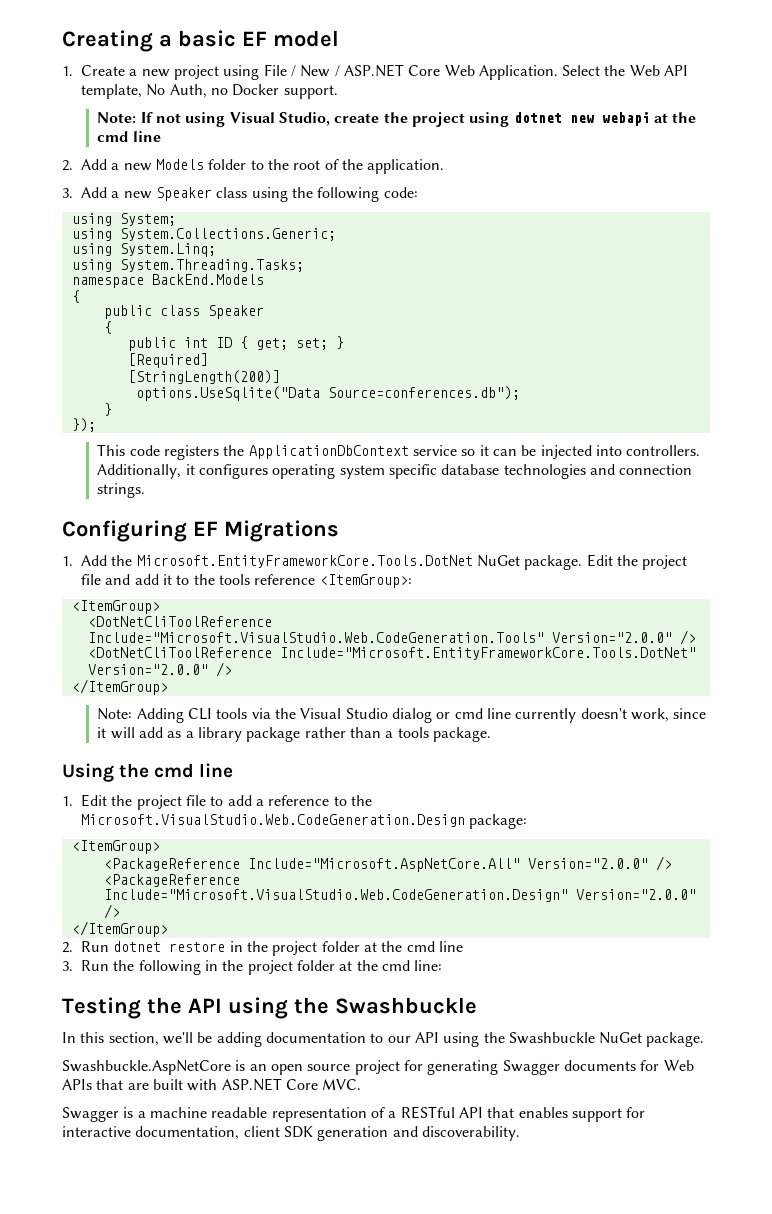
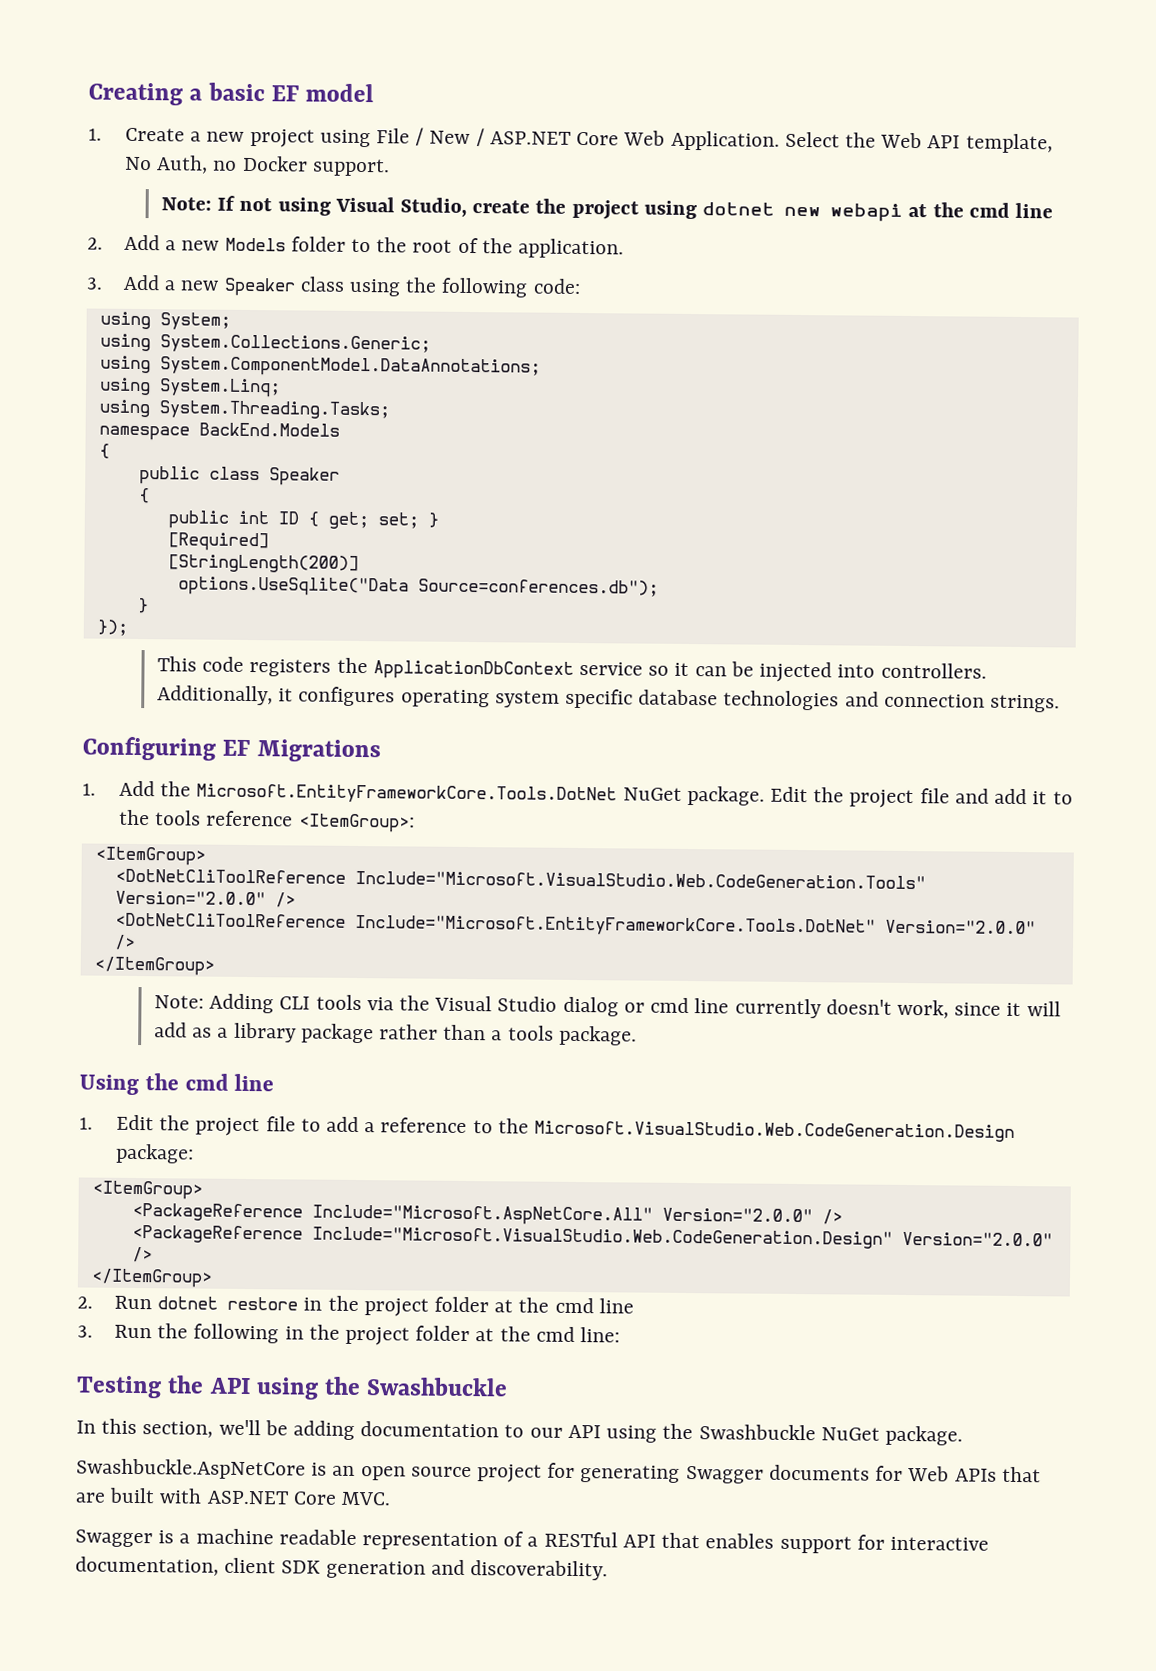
(336, 234) none -> [99,355,541,378] // using System.ComponentModel.DataAnnotations;

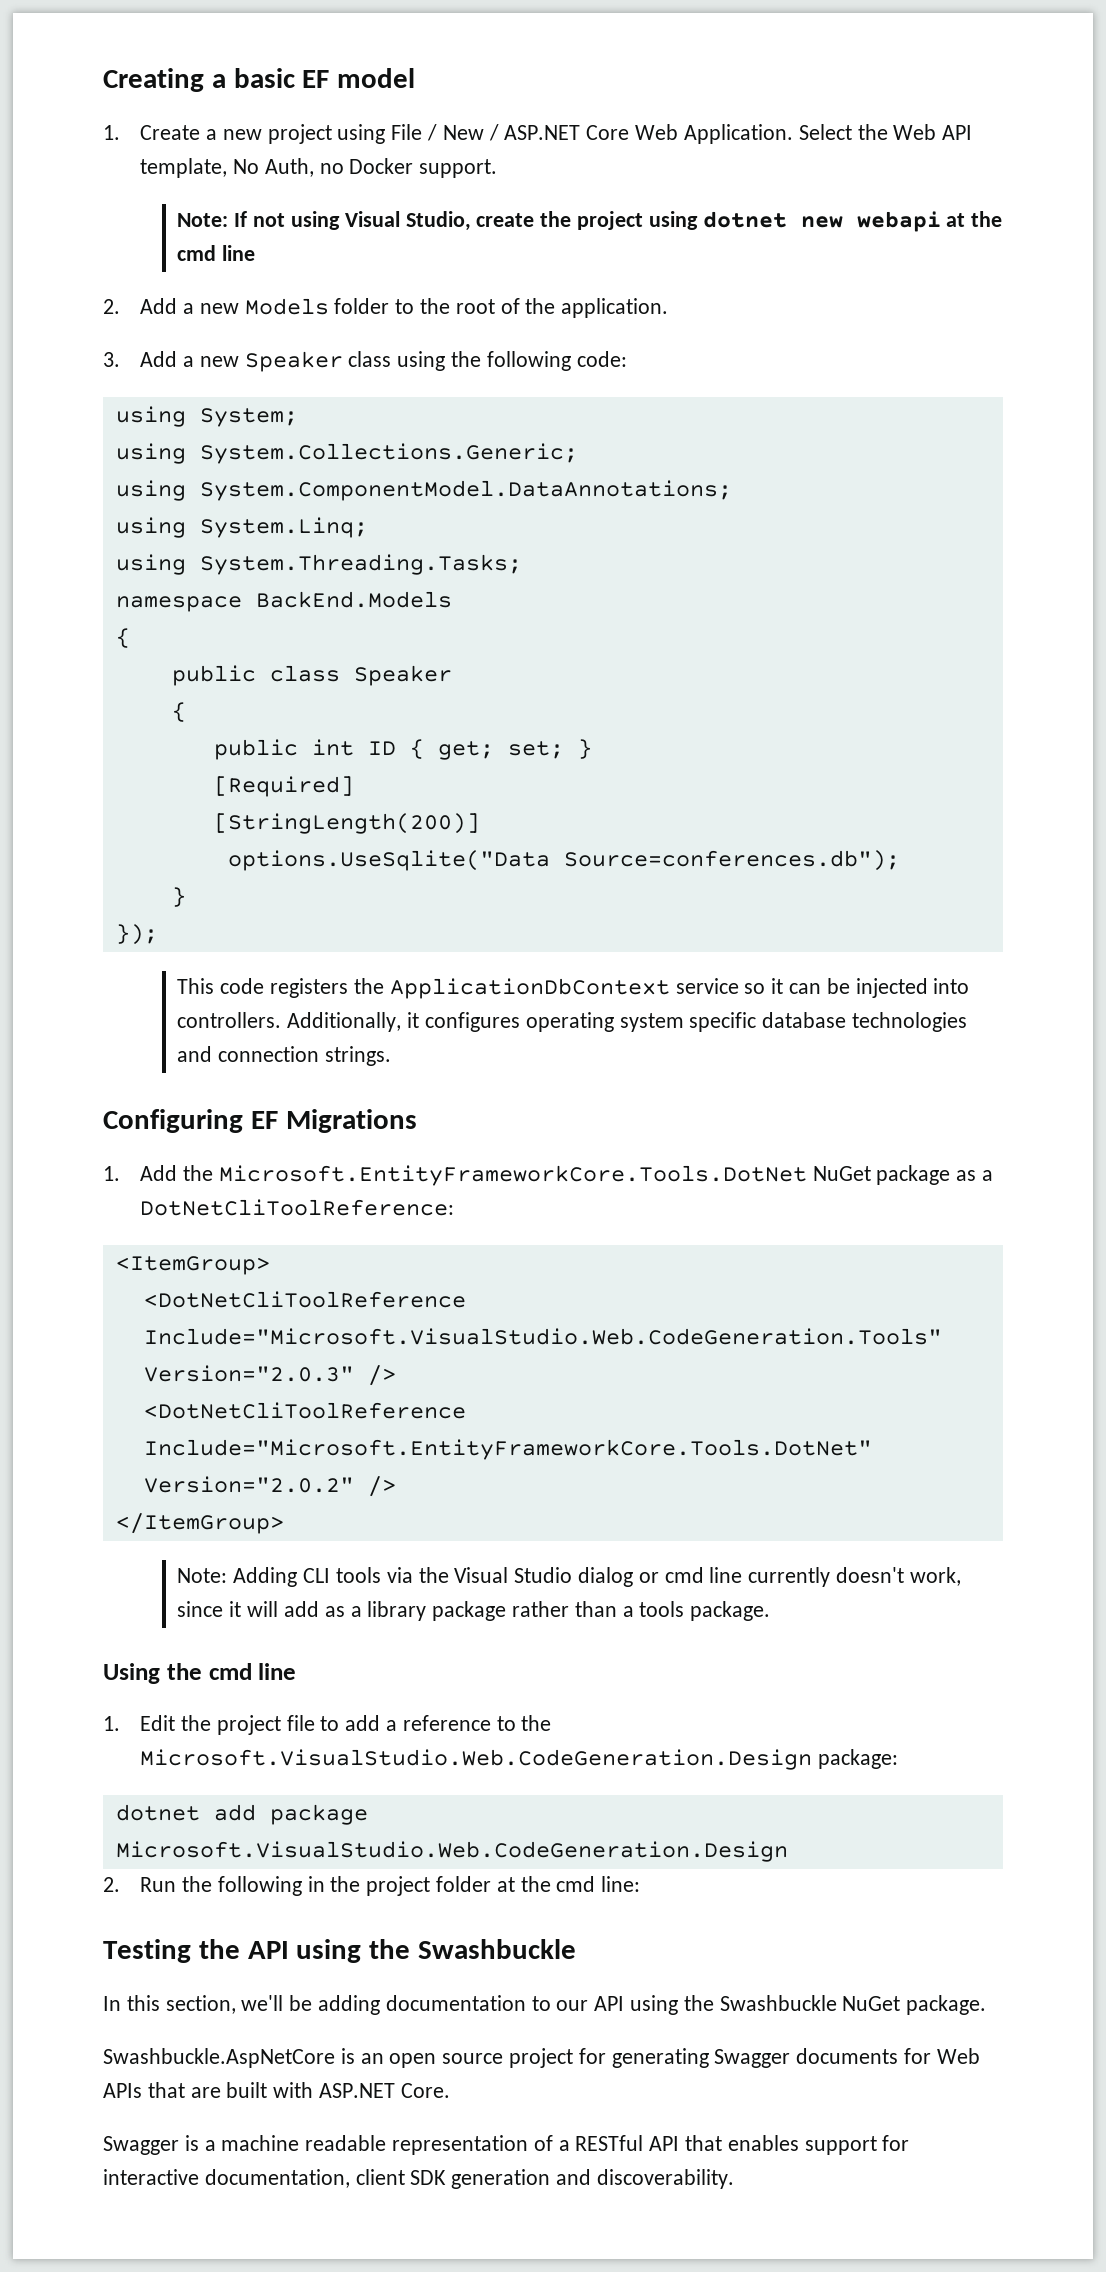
[686,785,1073,809] [119,809,415,833] package. Edit the project file and add it to the tools reference <ItemGroup>: -> [876,1165,994,1185] [140,1199,455,1216] package as a DotNetCliToolReference:
[114,890,266,906] Version="2.0.0" -> [143,1365,354,1382] Version="2.0.3"
[884,919,1036,935] Version="2.0.0" -> [143,1476,354,1493] Version="2.0.2"
[91,1180,203,1200] [131,1202,843,1226] [131,1224,1053,1249] [131,1246,153,1263] [90,1268,213,1288] [77,1295,634,1317] [77,1325,93,1338] <ItemGroup> // <PackageReference Include="Microsoft.AspNetCore.All" Version="2.0.0" /> // <PackageReference Include="Microsoft.VisualStudio.Web.CodeGeneration.Design" Version="2.0.0" /> // </ItemGroup> // 2. Run dotnet restore in the project folder at the cmd line // 3. -> [115,1804,368,1825] [115,1841,788,1862] [103,1877,120,1892] dotnet add package Microsoft.VisualStudio.Web.CodeGeneration.Design // 2.
[292,1491,392,1506] Core MVC. -> [400,2083,450,2098] Core.

